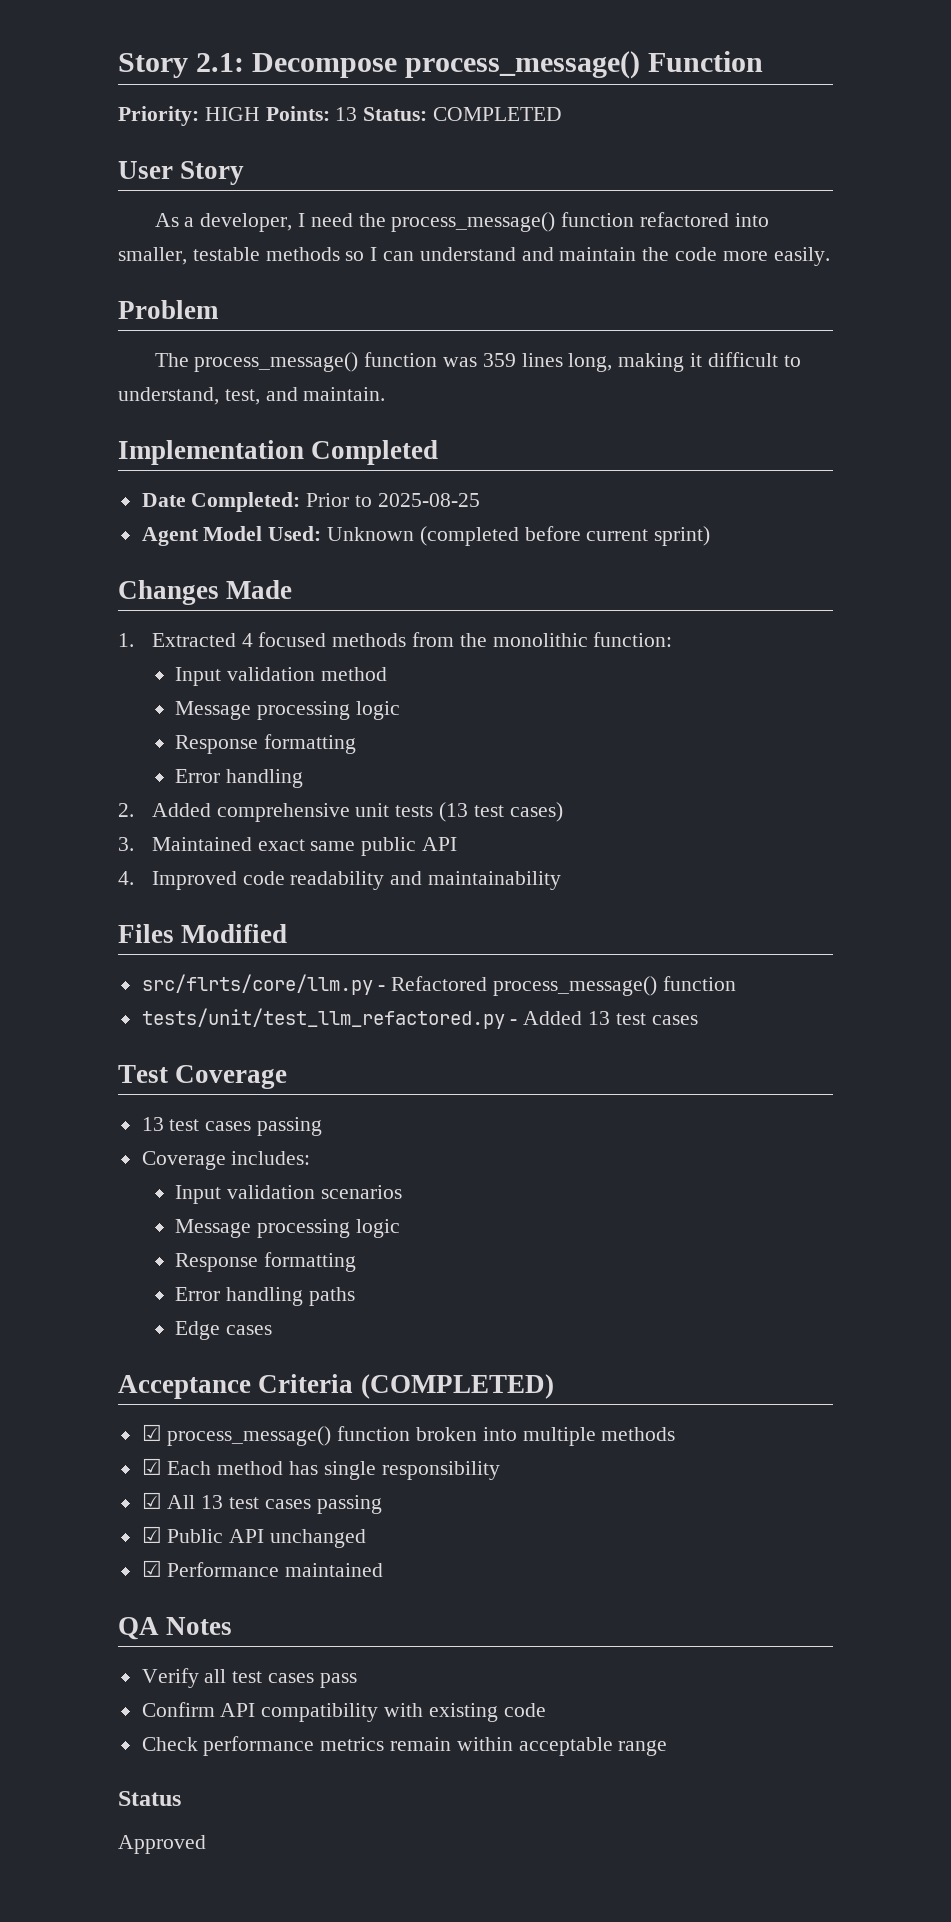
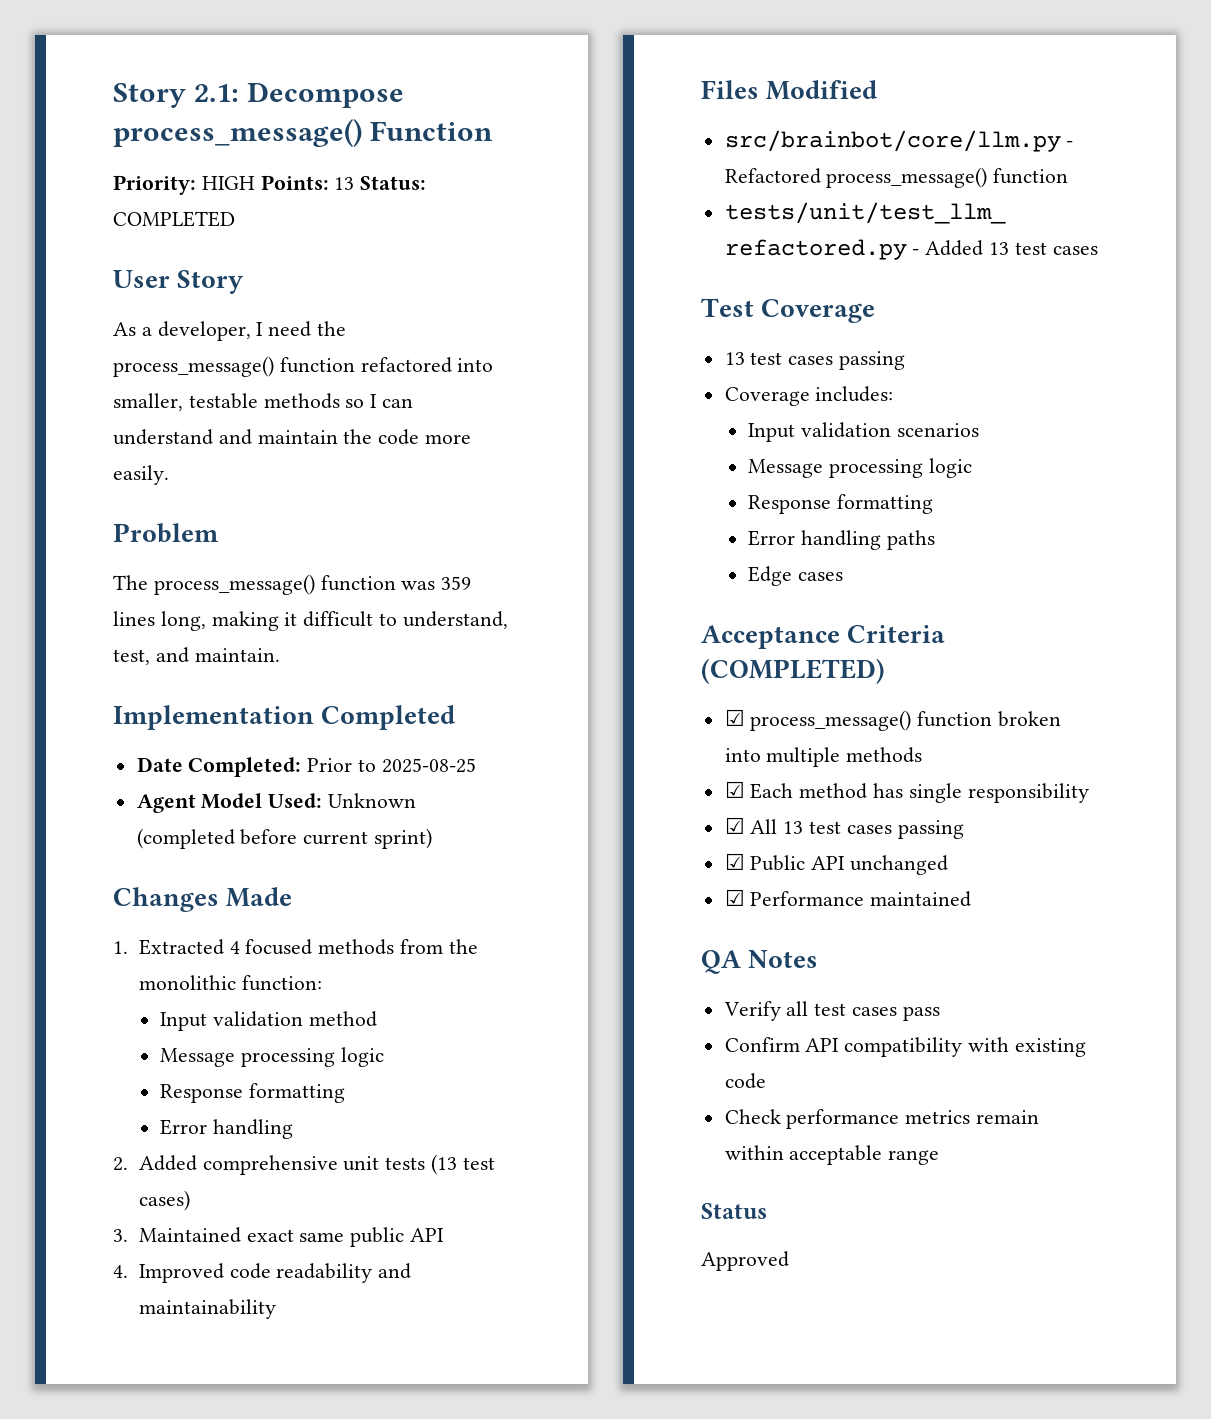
[141,974,373,995] src/flrts/core/llm.py -> [724,130,1061,152] src/brainbot/core/llm.py

